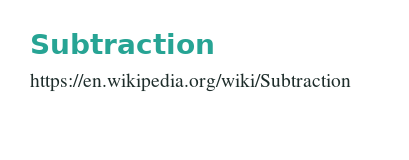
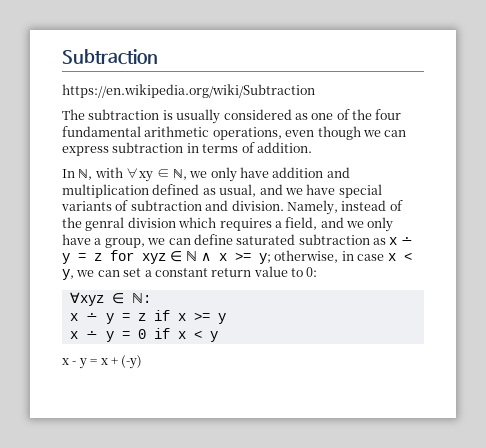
(351, 82) none -> [62,109,402,124] [62,126,407,140] [62,142,312,156] [62,167,350,182] [62,184,382,198] [61,200,403,215] [62,217,394,232] [62,234,414,248] [62,250,412,264] [62,266,318,280] [69,292,151,306] [69,310,226,324] [69,328,218,342] [62,355,143,369] // The subtraction is usually considered as one of the four fundamental arithmetic operations, even though we can express subtraction in terms of addition. // In ℕ, with ∀xy ∈ ℕ, we only have addition and multiplication defined as usual, and we have special variants of subtraction and division. Namely, instead of the genral division which requires a field, and we only have a group, we can define saturated subtraction as x ∸ y = z for xyz ∈ ℕ ∧ x >= y; otherwise, in case x < y, we can set a constant return value to 0: // ∀xyz ∈ ℕ: // x ∸ y = z if x >= y // x ∸ y = 0 if x < y // x - y = x + (-y)

